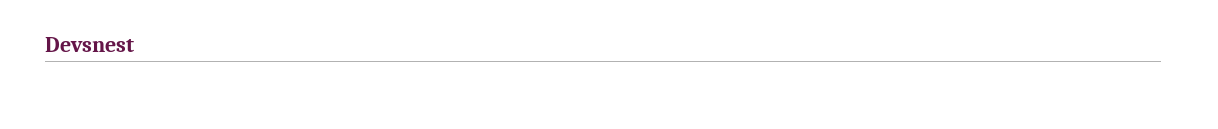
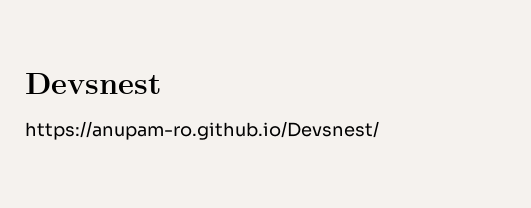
(134, 44) none -> [25,121,379,140] // https://anupam-ro.github.io/Devsnest/

